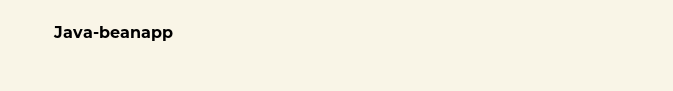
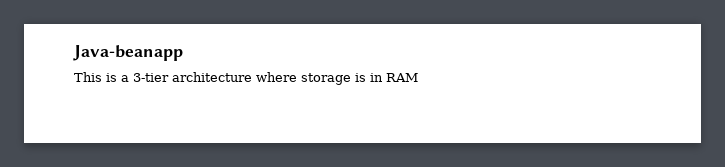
(173, 33) none -> [74,72,418,85] // This is a 3-tier architecture where storage is in RAM

